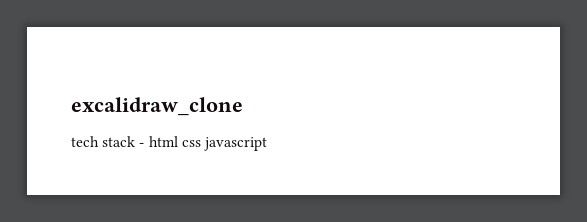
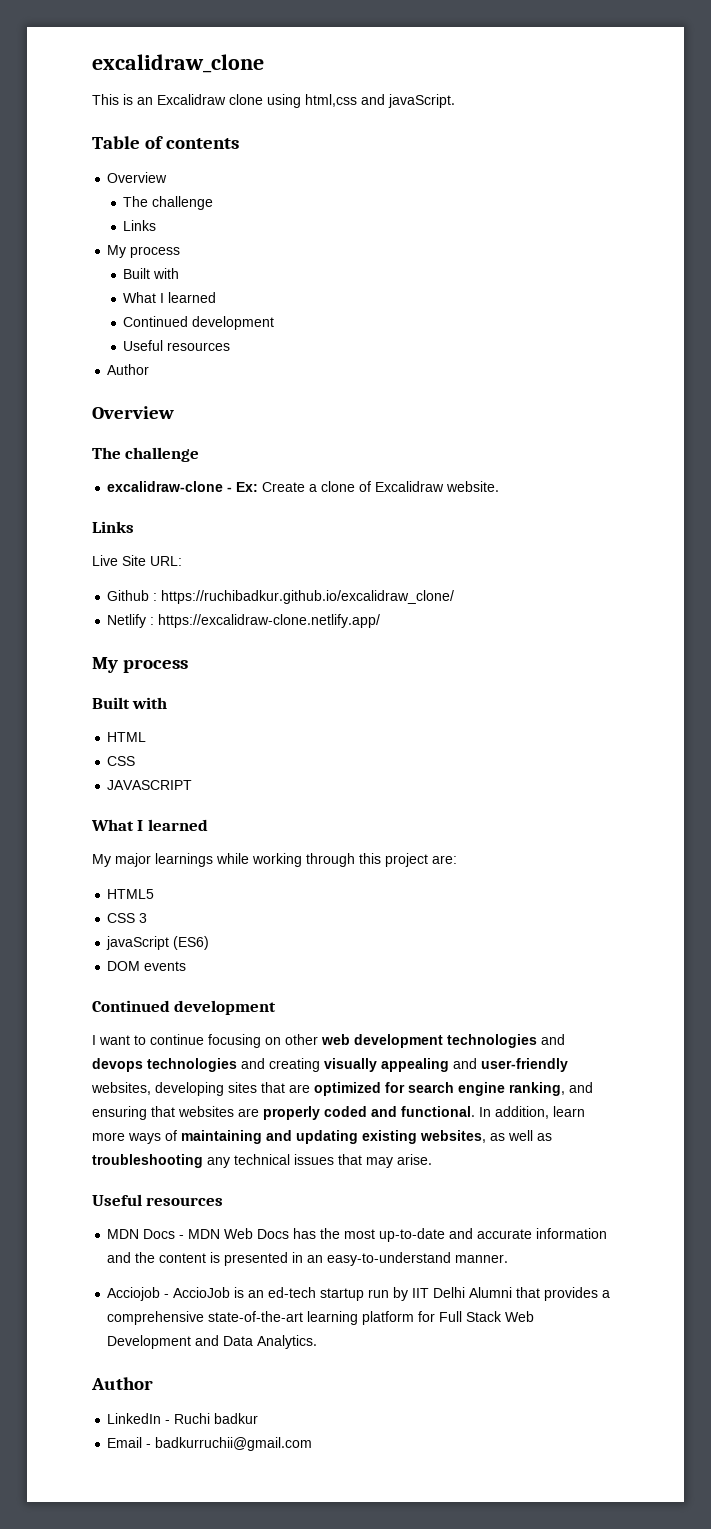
[71,136,267,151] tech stack - html css javascript -> [92,94,455,108] [92,136,240,149] [107,172,168,183] [123,196,214,210] [123,220,157,231] [107,245,181,258] [123,268,180,279] [123,292,217,303] [123,316,275,330] [123,340,231,351] [107,364,150,375] [92,406,174,419] [92,447,200,462] [107,481,500,492] [92,521,134,533] [92,555,182,566] [107,590,455,604] [107,614,381,628] [92,657,189,673] [92,697,168,709] [107,732,147,742] [107,756,136,766] [107,780,193,790] [91,819,208,831] [92,853,457,867] [107,889,155,899] [107,913,148,923] [106,936,210,950] [107,961,187,971] [92,1000,277,1015] [92,1034,565,1048] [92,1058,568,1072] [91,1082,593,1096] [92,1106,585,1120] [92,1130,552,1144] [92,1154,432,1168] [92,1194,224,1206] [107,1228,608,1242] [107,1252,509,1266] [107,1287,611,1301] [107,1311,535,1325] [107,1335,318,1349] [91,1377,153,1390] [107,1413,259,1424] [107,1437,313,1451] This is an Excalidraw clone using html,css and javaScript. // Table of contents // Overview // The challenge // Links // My process // Built with // What I learned // Continued development // Useful resources // Author // Overview // The challenge // excalidraw-clone - Ex: Create a clone of Excalidraw website. // Links // Live Site URL: // Github : https://ruchibadkur.github.io/excalidraw_clone/ // Netlify : https://excalidraw-clone.netlify.app/ // My process // Built with // HTML // CSS // JAVASCRIPT // What I learned // My major learnings while working through this project are: // HTML5 // CSS 3 // javaScript (ES6) // DOM events // Continued development // I want to continue focusing on other web development technologies and devops technologies and creating visually appealing and user-friendly websites, developing sites that are optimized for search engine ranking, and ensuring that websites are properly coded and functional. In addition, learn more ways of maintaining and updating existing websites, as well as troubleshooting any technical issues that may arise. // Useful resources // MDN Docs - MDN Web Docs has the most up-to-date and accurate information and the content is presented in an easy-to-understand manner. // Acciojob - AccioJob is an ed-tech startup run by IIT Delhi Alumni that provides a comprehensive state-of-the-art learning platform for Full Stack Web Development and Data Analytics. // Author // LinkedIn - Ruchi badkur // Email - badkurruchii@gmail.com

